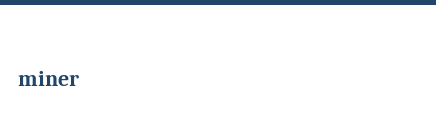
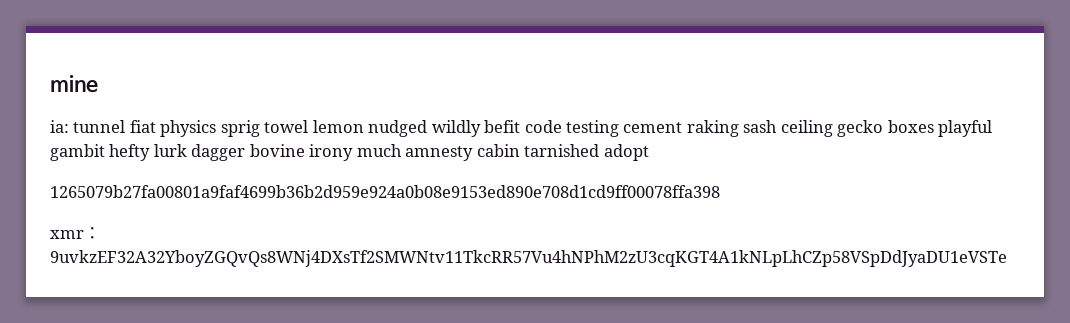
[18,71,79,86] miner -> [50,75,98,93] [50,120,993,137] [50,144,649,161] [50,185,720,198] [50,227,101,239] [50,250,1007,267] mine // ia: tunnel fiat physics sprig towel lemon nudged wildly befit code testing cement raking sash ceiling gecko boxes playful gambit hefty lurk dagger bovine irony much amnesty cabin tarnished adopt // 1265079b27fa00801a9faf4699b36b2d959e924a0b08e9153ed890e708d1cd9ff00078ffa398 // xmr：9uvkzEF32A32YboyZGQvQs8WNj4DXsTf2SMWNtv11TkcRR57Vu4hNPhM2zU3cqKGT4A1kNLpLhCZp58VSpDdJyaDU1eVSTe

